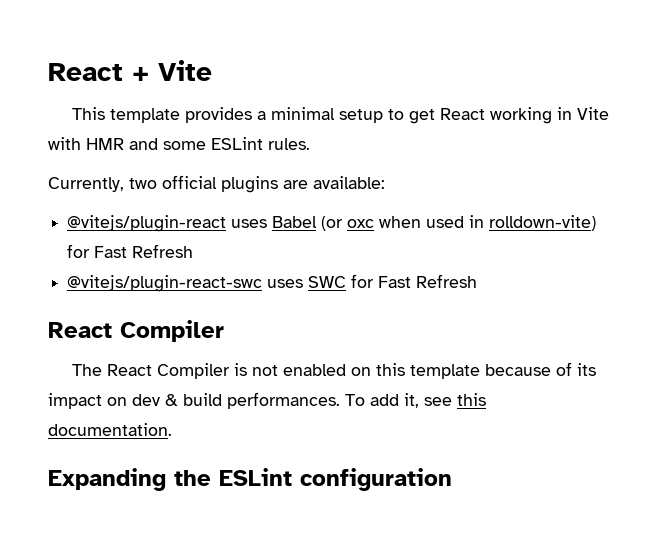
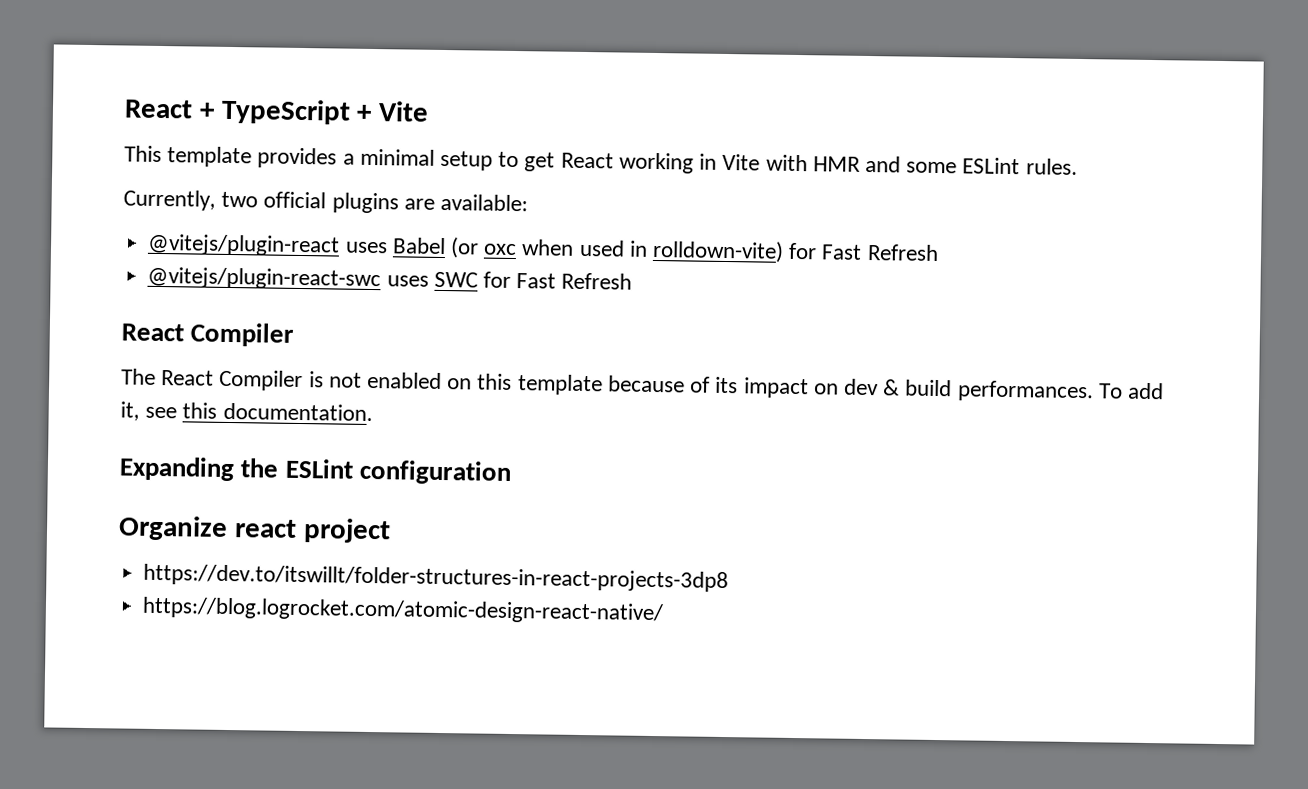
(149, 74) none -> [220,98,373,125] TypeScript +
(452, 479) none -> [118,515,391,544] [143,563,730,593] [142,596,665,625] // Organize react project // https://dev.to/itswillt/folder-structures-in-react-projects-3dp8 // https://blog.logrocket.com/atomic-design-react-native/

